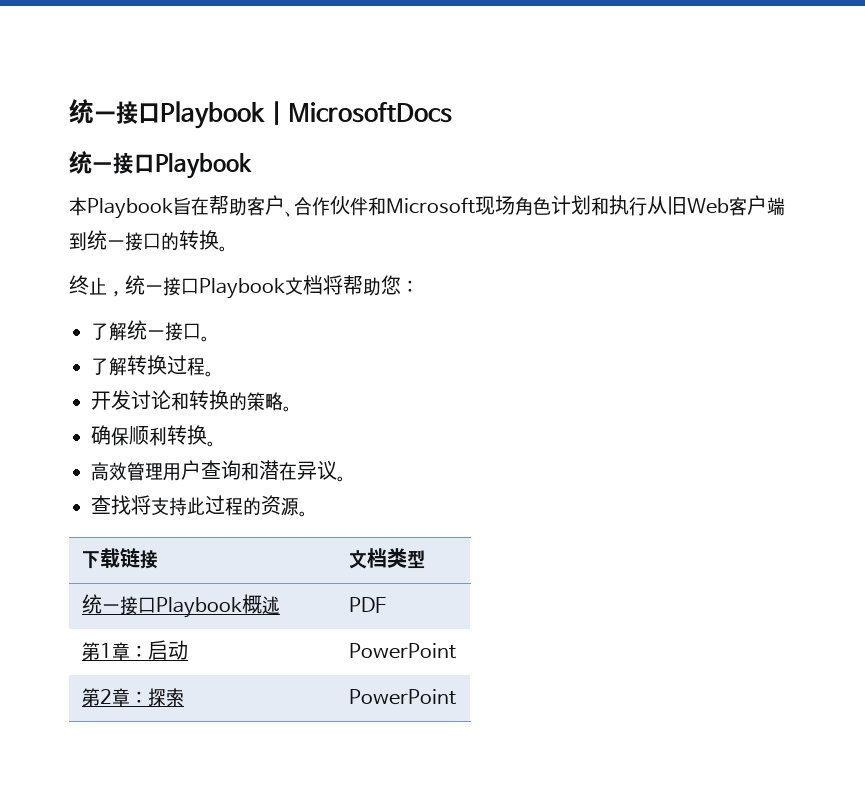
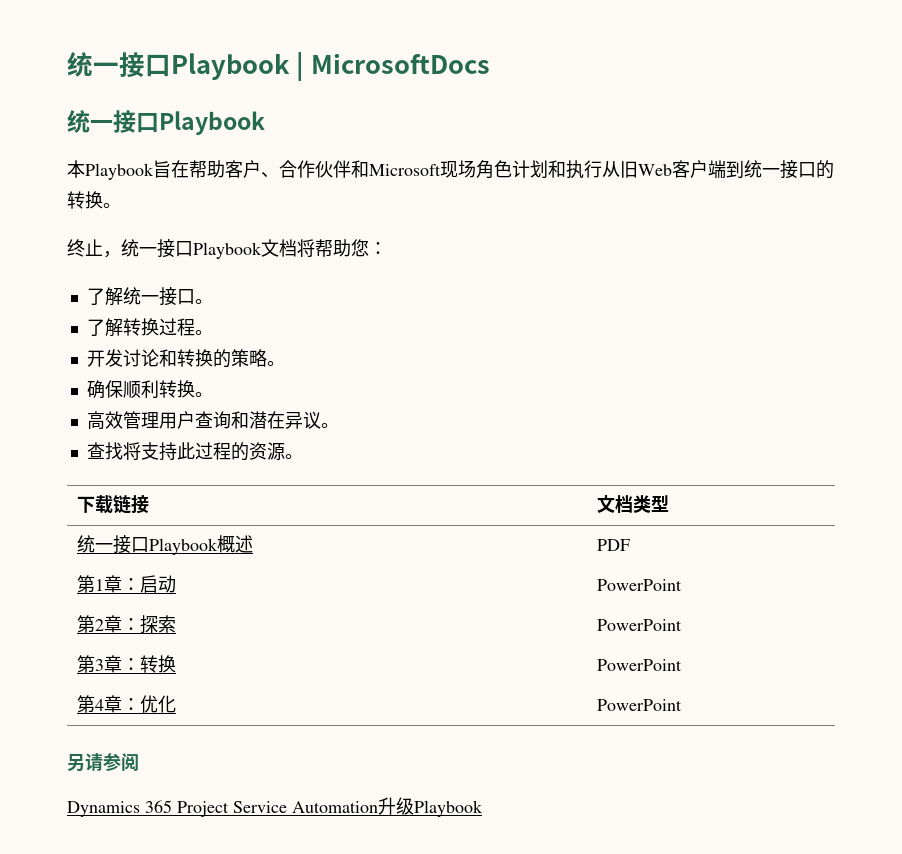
(457, 697) none -> [76,655,176,673] [596,659,682,671] [76,695,176,713] [596,699,682,711] [67,753,139,772] [67,797,483,817] // 第3章：转换 | PowerPoint // 第4章：优化 | PowerPoint // 另请参阅 // Dynamics 365 Project Service Automation升级Playbook

